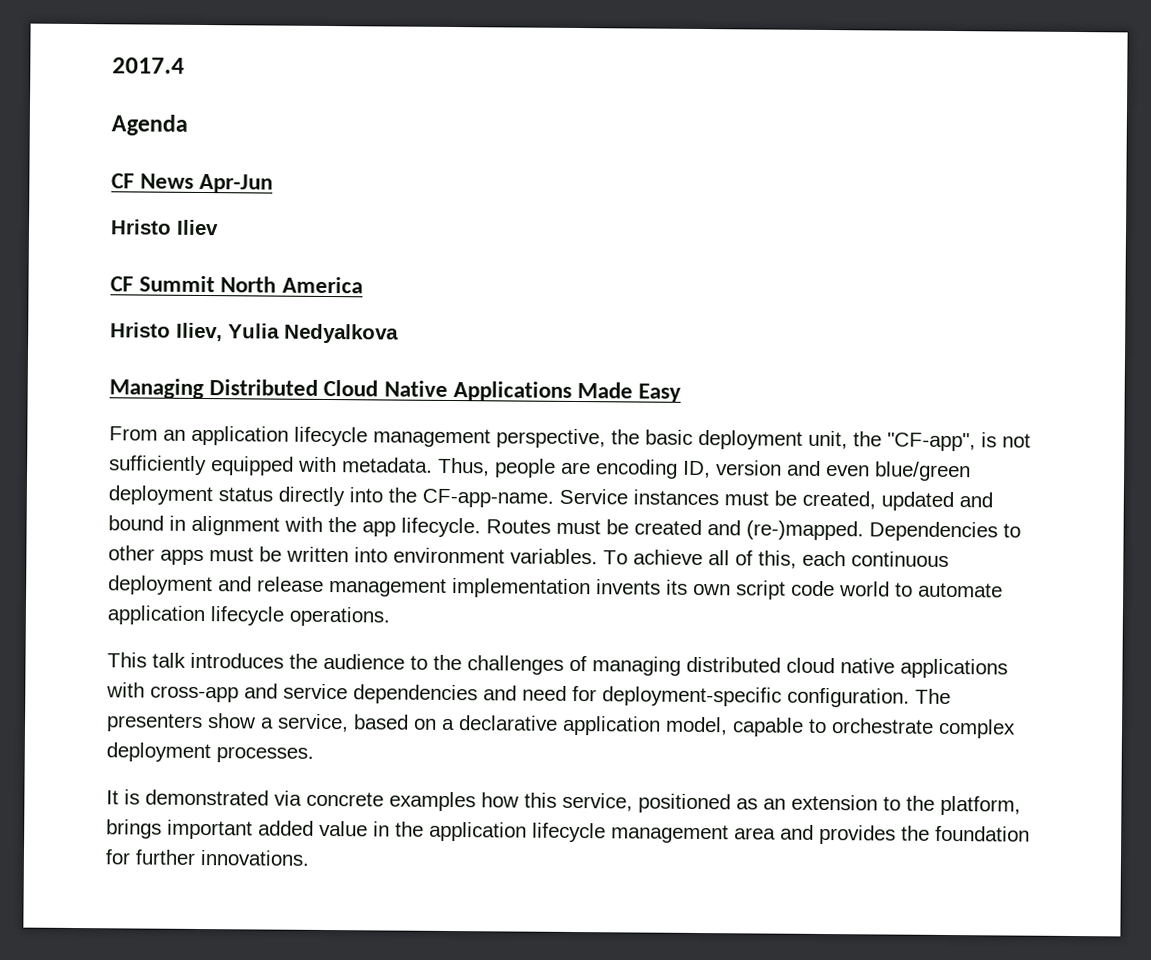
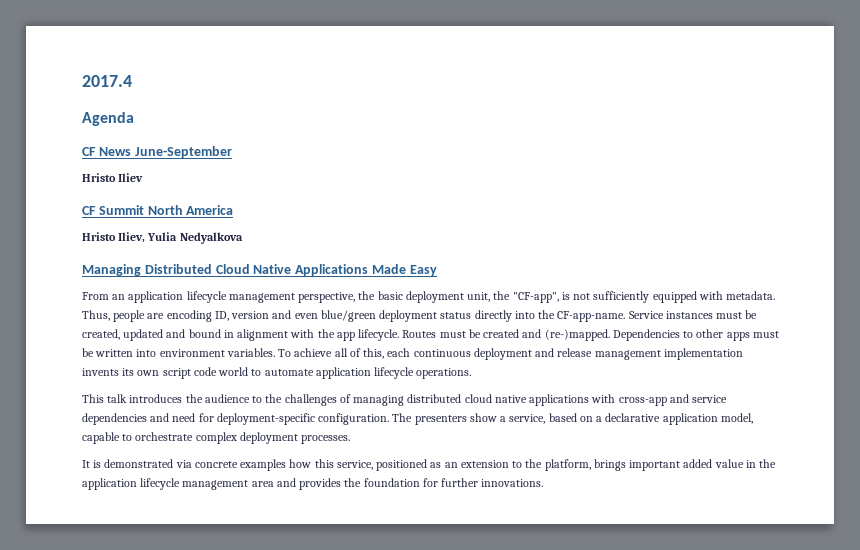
[199,173,274,194] Apr-Jun -> [134,146,232,158] June-September

